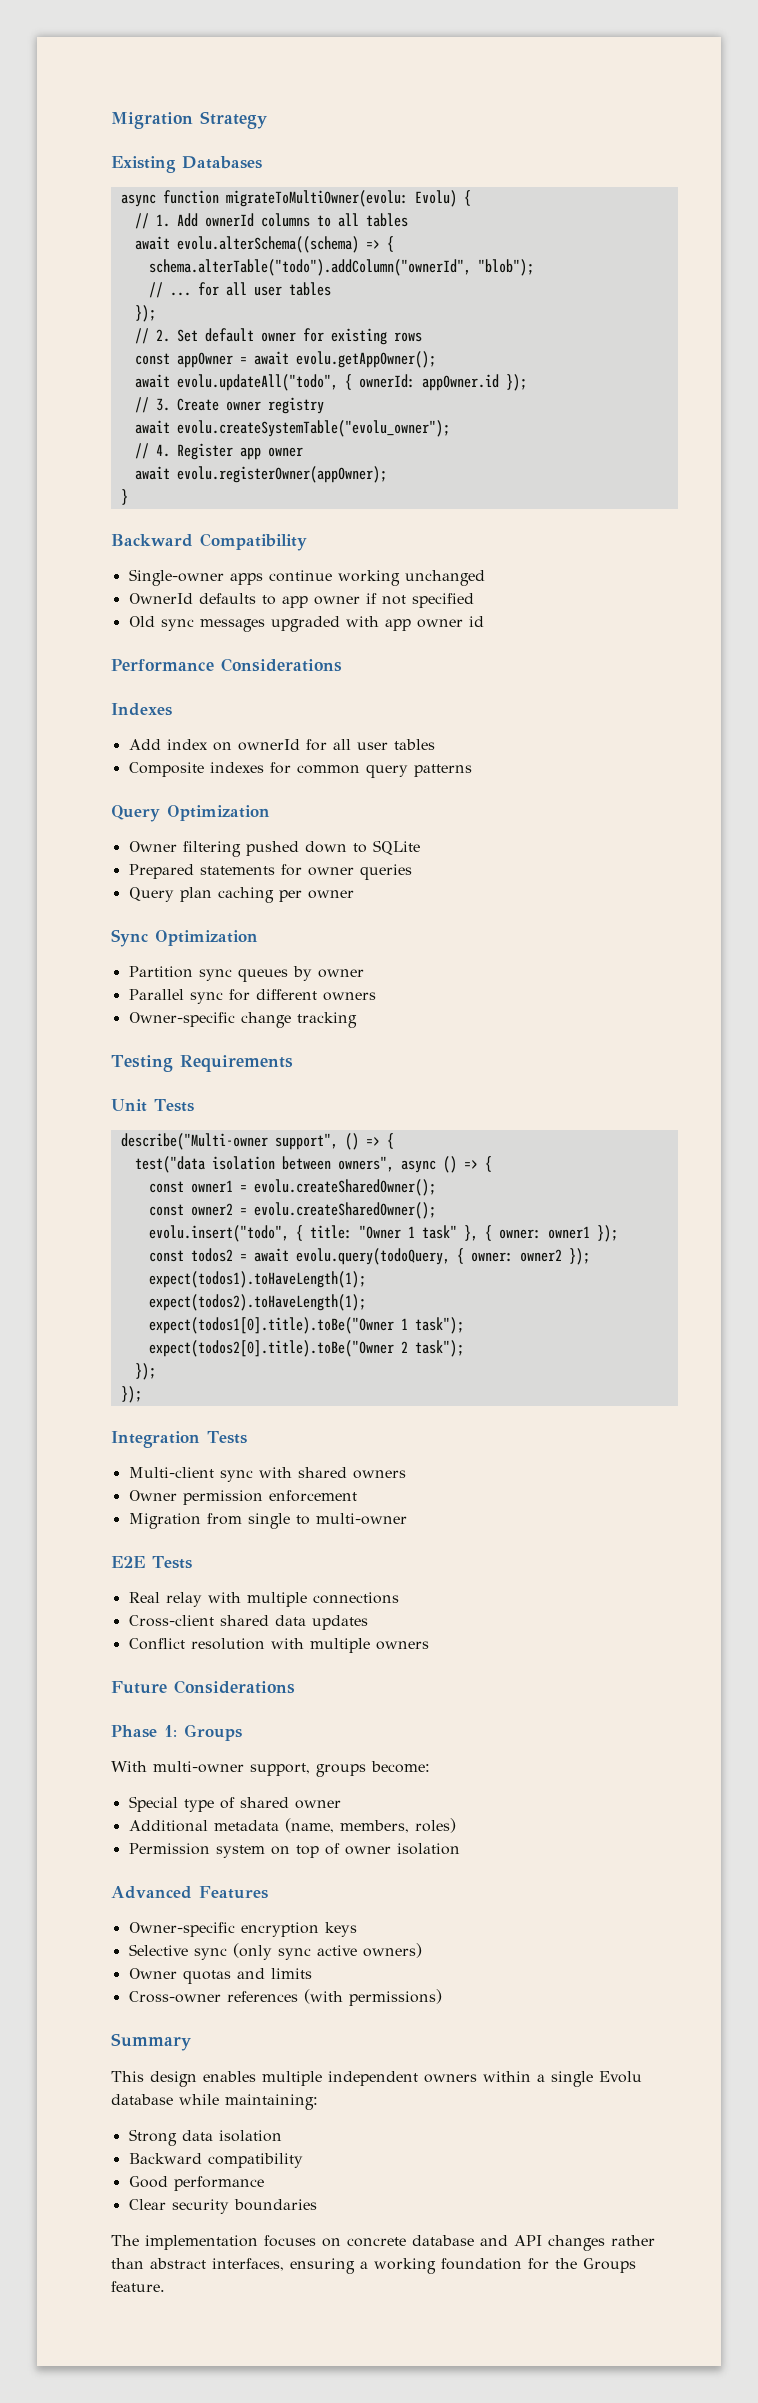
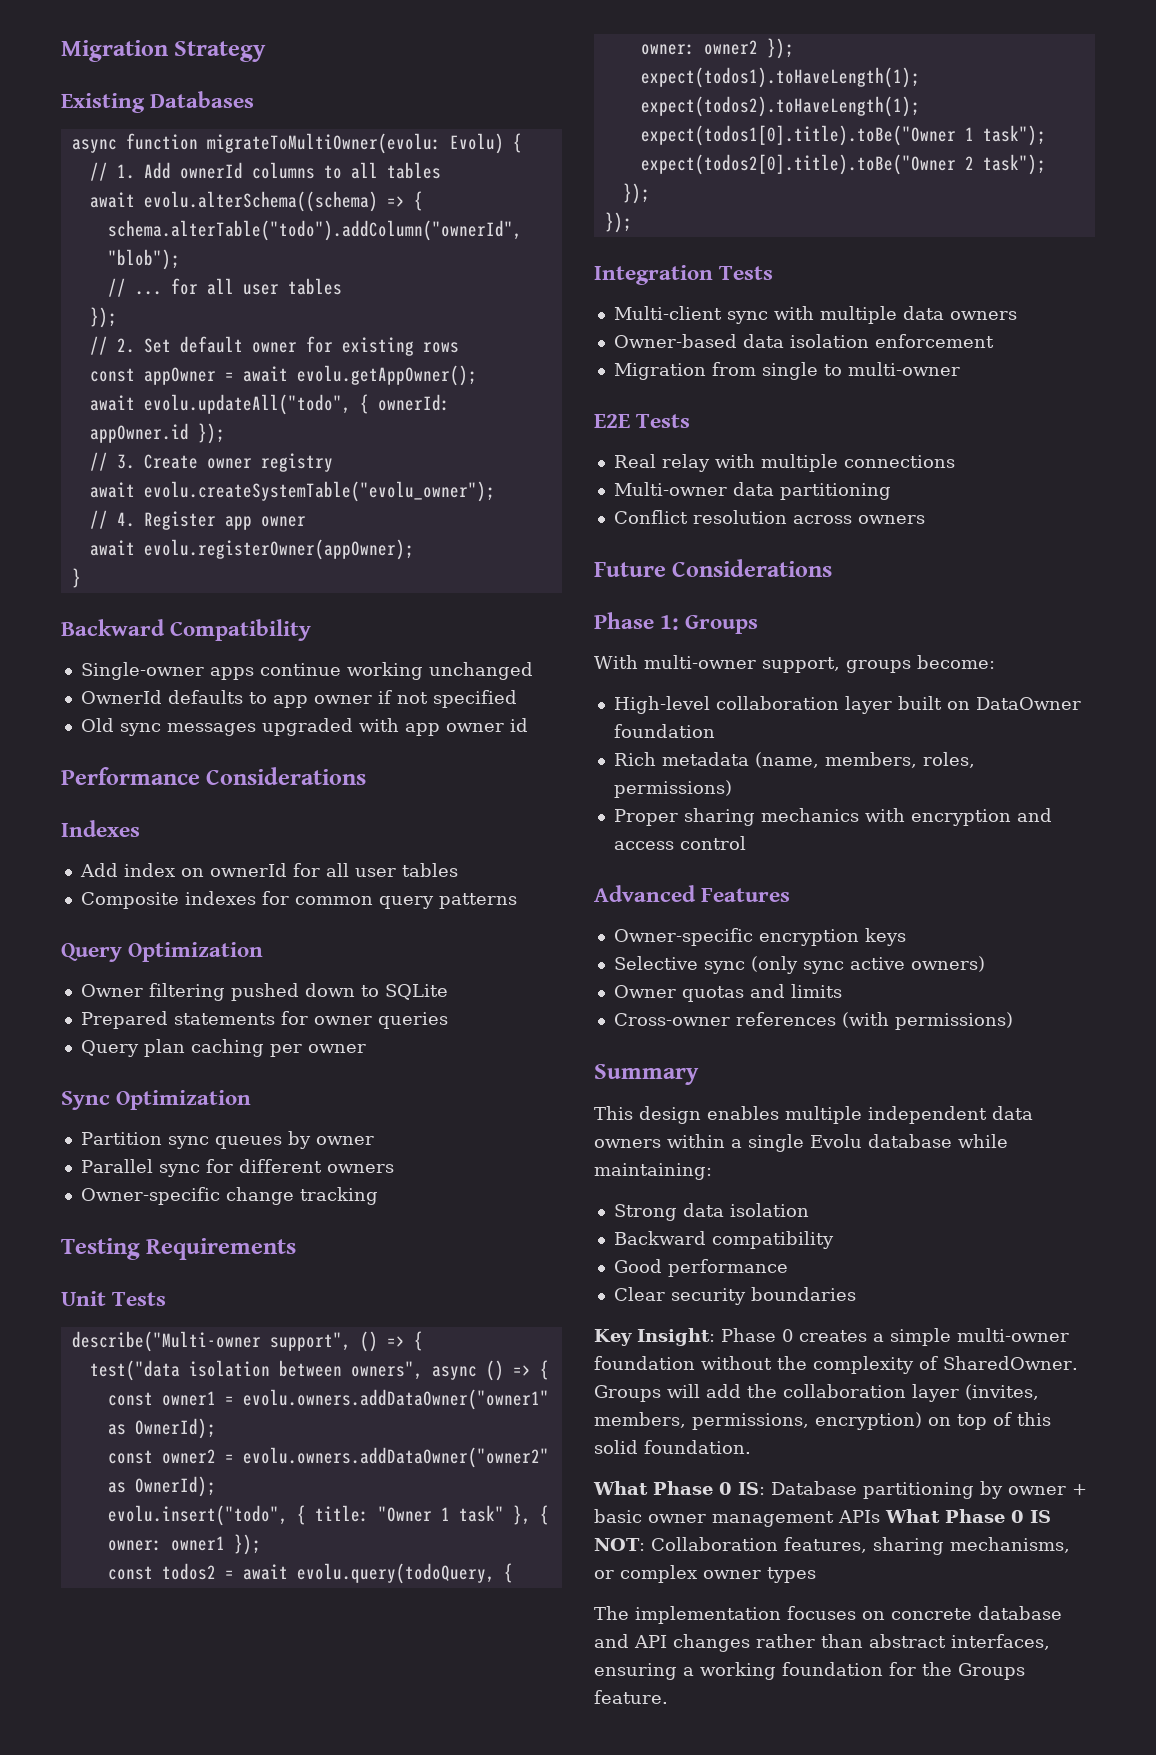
[253,1179,436,1196] evolu.createSharedOwner(); -> [242,1389,549,1410] [107,1418,216,1439] evolu.owners.addDataOwner("owner1" as OwnerId);
[253,1202,436,1219] evolu.createSharedOwner(); -> [242,1447,549,1468] [107,1476,216,1497] evolu.owners.addDataOwner("owner2" as OwnerId);
[297,1467,406,1479] [128,1490,263,1505] shared owners // Owner permission -> [819,306,1017,324] [613,334,869,348] multiple data owners // Owner-based data isolation
[128,1615,368,1630] Cross-client shared data updates -> [613,482,891,500] Multi-owner data partitioning
[270,1638,370,1653] with multiple -> [792,515,852,524] across
[128,1796,341,1812] [128,1818,456,1833] [128,1843,460,1858] Special type of shared owner // Additional metadata (name, members, roles) // Permission system on top of owner isolation -> [613,696,1081,714] [613,724,715,738] [613,752,975,768] [613,780,732,798] [613,808,1052,826] [613,836,746,850] High-level collaboration layer built on DataOwner foundation // Rich metadata (name, members, roles, permissions) // Proper sharing mechanics with encryption and access control
(418, 2078) none -> [992,1106,1033,1120] data
(317, 2205) none -> [594,1328,1069,1346] [594,1356,1078,1374] [594,1384,1039,1402] [594,1412,1051,1430] [594,1440,751,1454] [593,1481,1087,1499] [594,1509,1051,1527] [594,1537,1070,1555] [594,1565,816,1583] // Key Insight: Phase 0 creates a simple multi-owner foundation without the complexity of SharedOwner. Groups will add the collaboration layer (invites, members, permissions, encryption) on top of this solid foundation. // What Phase 0 IS: Database partitioning by owner + basic owner management APIs What Phase 0 IS NOT: Collaboration features, sharing mechanisms, or complex owner types

